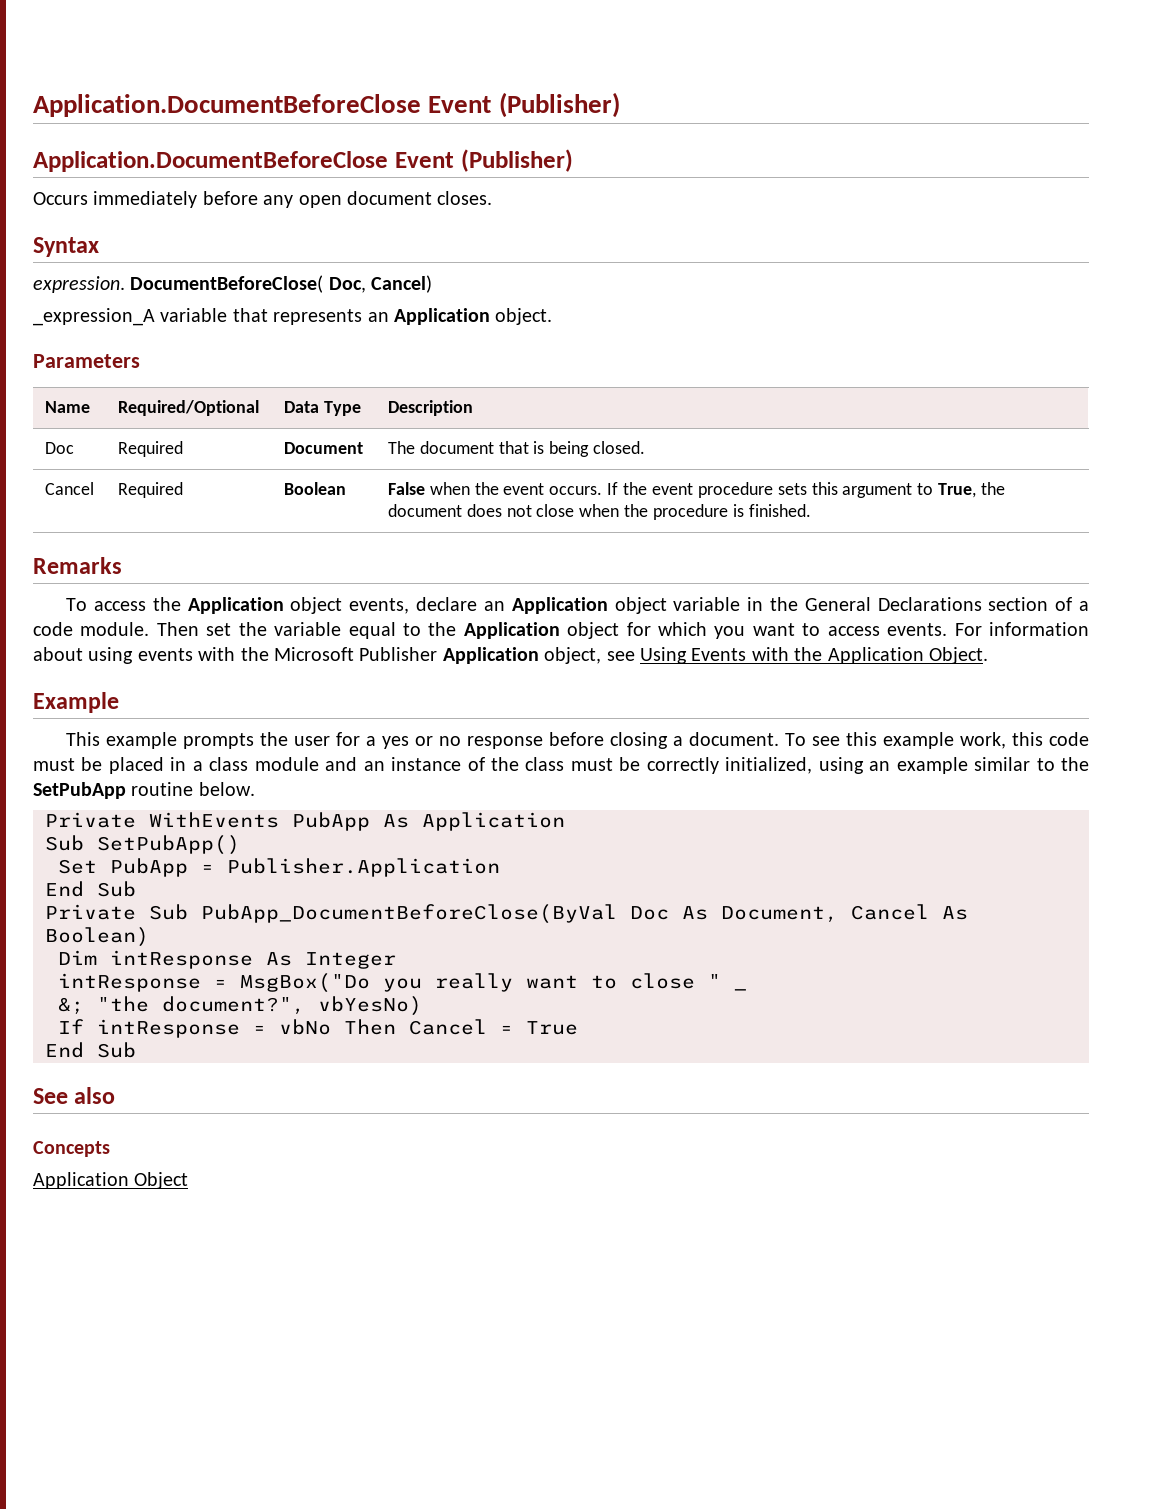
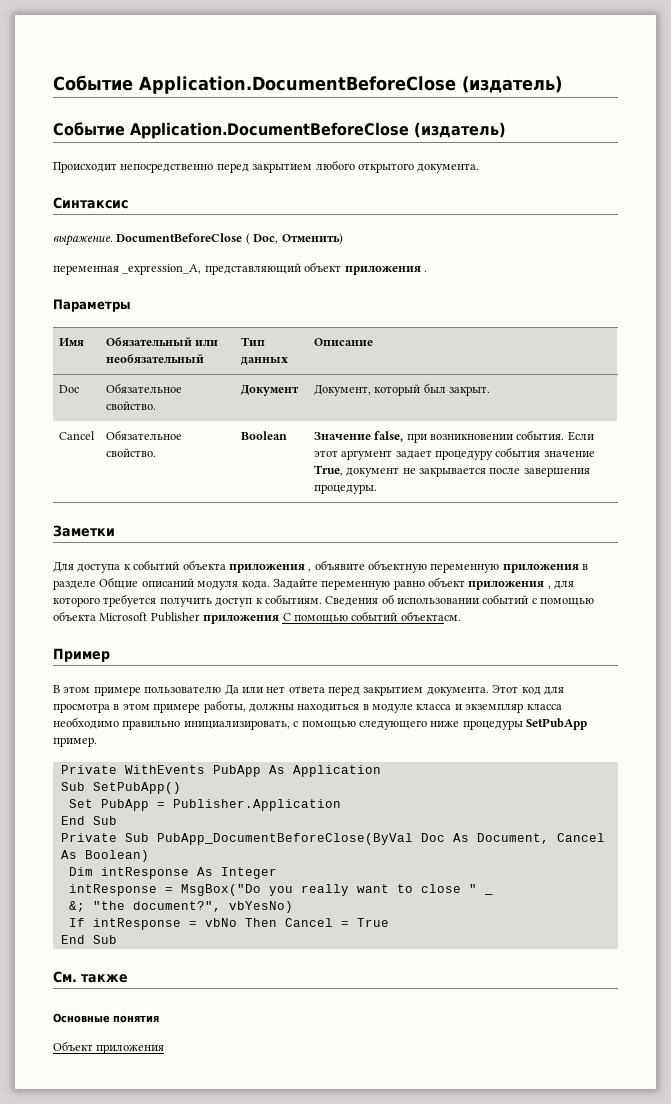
[33,92,620,118] [33,149,573,172] [33,191,493,208] [33,237,99,257] [33,275,433,293] [33,308,553,326] [33,354,140,368] [44,401,90,413] [117,400,259,416] [283,401,361,416] [387,400,473,416] [44,442,74,454] [117,441,183,457] [283,442,363,454] [387,441,646,457] Application.DocumentBeforeClose Event (Publisher) // Application.DocumentBeforeClose Event (Publisher) // Occurs immediately before any open document closes. // Syntax // expression. DocumentBeforeClose( Doc, Cancel) // _expression_A variable that represents an Application object. // Parameters // Name | Required/Optional | Data Type | Description // Doc | Required | Document | The document that is being closed. -> [53,75,562,94] [53,122,506,139] [53,160,480,173] [53,197,128,209] [53,233,343,246] [53,262,427,275] [53,299,131,312] [58,338,84,346] [105,337,219,346] [105,354,204,363] [240,337,265,346] [240,357,288,366] [313,338,373,346] [58,385,79,393] [105,383,182,393] [105,401,156,410] [240,385,299,396] [313,383,490,396] Событие Application.DocumentBeforeClose (издатель) // Событие Application.DocumentBeforeClose (издатель) // Происходит непосредственно перед закрытием любого открытого документа. // Синтаксис // выражение. DocumentBeforeClose ( Doc, Отменить) // переменная _expression_A, представляющий объект приложения . // Параметры // Имя | Обязательный или необязательный | Тип данных | Описание // Doc | Обязательное свойство. | Документ | Документ, который был закрыт.
[117,482,183,498] Required -> [105,430,182,440] [105,448,156,457] Обязательное свойство.
[387,482,1005,498] [387,504,811,520] [33,557,122,574] [66,597,1090,614] [33,622,1090,639] [33,647,988,664] [33,692,119,713] [66,732,1089,749] [33,757,1090,774] [33,782,255,799] False when the event occurs. If the event procedure sets this argument to True, the document does not close when the procedure is finished. // Remarks // To access the Application object events, declare an Application object variable in the General Declarations section of a code module. Then set the variable equal to the Application object for which you want to access events. For information about using events with the Microsoft Publisher Application object, see Using Events with the Application Object. // Example // This example prompts the user for a yes or no response before closing a document. To see this example work, this code must be placed in a class module and an instance of the class must be correctly initialized, using an example similar to the SetPubApp routine below. -> [313,430,594,443] [313,447,595,460] [313,465,590,477] [313,484,377,494] [53,525,115,537] [53,560,589,573] [53,577,575,590] [53,594,595,607] [53,611,461,624] [53,648,110,662] [53,684,564,696] [53,700,562,713] [53,717,587,730] [53,737,97,747] Значение false, при возникновении события. Если этот аргумент задает процедуру события значение True, документ не закрывается после завершения процедуры. // Заметки // Для доступа к событий объекта приложения , объявите объектную переменную приложения в разделе Общие описаний модуля кода. Задайте переменную равно объект приложения , для которого требуется получить доступ к событиям. Сведения об использовании событий с помощью объекта Microsoft Publisher приложения С помощью событий объектасм. // Пример // В этом примере пользователю Да или нет ответа перед закрытием документа. Этот код для просмотра в этом примере работы, должны находиться в модуле класса и экземпляр класса необходимо правильно инициализировать, с помощью следующего ниже процедуры SetPubApp пример.
[33,1087,116,1104] [33,1141,110,1157] [33,1172,189,1189] See also // Concepts // Application Object -> [53,971,128,983] [53,1013,159,1023] [53,1041,165,1054] См. также // Основные понятия // Объект приложения

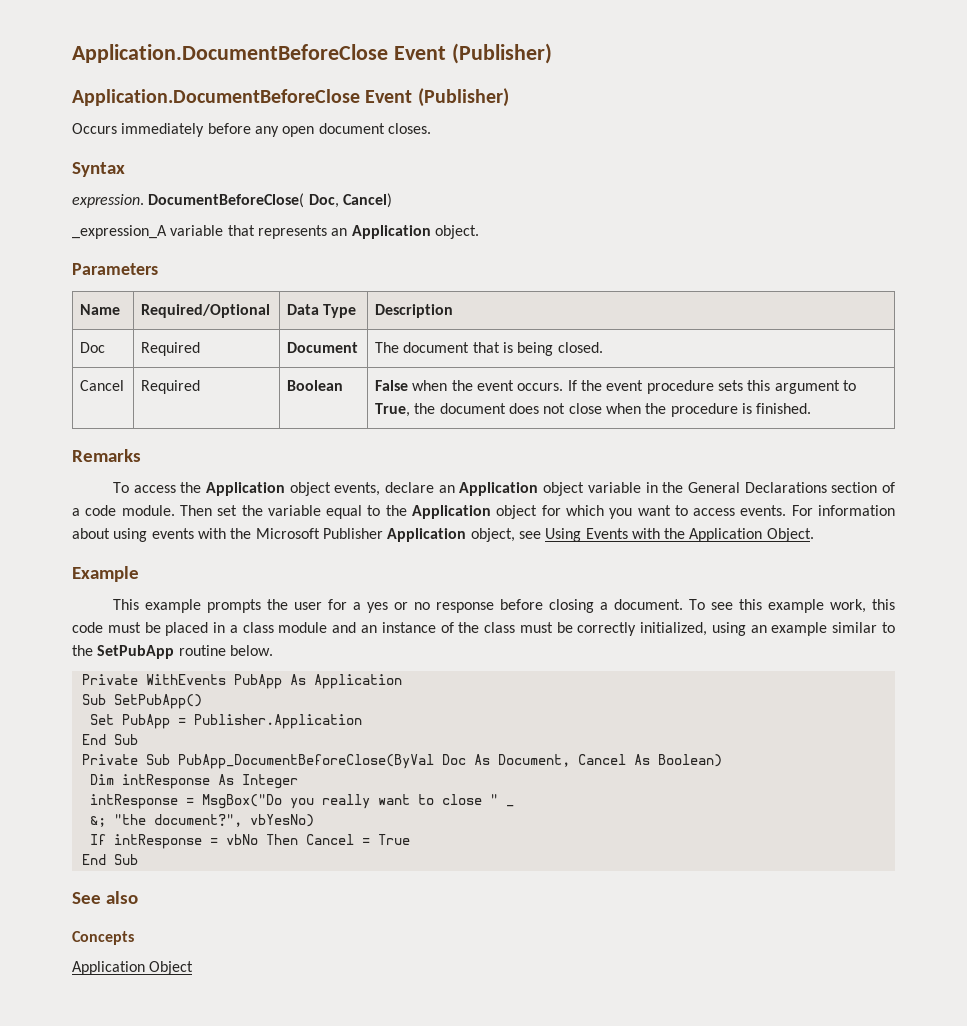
[53,75,562,94] [53,122,506,139] [53,160,480,173] [53,197,128,209] [53,233,343,246] [53,262,427,275] [53,299,131,312] [58,338,84,346] [105,337,219,346] [105,354,204,363] [240,337,265,346] [240,357,288,366] [313,338,373,346] [58,385,79,393] [105,383,182,393] [105,401,156,410] [240,385,299,396] [313,383,490,396] Событие Application.DocumentBeforeClose (издатель) // Событие Application.DocumentBeforeClose (издатель) // Происходит непосредственно перед закрытием любого открытого документа. // Синтаксис // выражение. DocumentBeforeClose ( Doc, Отменить) // переменная _expression_A, представляющий объект приложения . // Параметры // Имя | Обязательный или необязательный | Тип данных | Описание // Doc | Обязательное свойство. | Документ | Документ, который был закрыт. -> [72,43,552,64] [72,88,509,107] [72,123,431,137] [72,162,125,177] [72,193,392,208] [72,225,479,239] [72,263,158,275] [80,304,121,315] [141,304,271,318] [287,304,357,318] [375,304,454,318] [80,342,106,353] [141,342,201,356] [287,342,359,353] [375,342,603,356] Application.DocumentBeforeClose Event (Publisher) // Application.DocumentBeforeClose Event (Publisher) // Occurs immediately before any open document closes. // Syntax // expression. DocumentBeforeClose( Doc, Cancel) // _expression_A variable that represents an Application object. // Parameters // Name | Required/Optional | Data Type | Description // Doc | Required | Document | The document that is being closed.
[105,430,182,440] [105,448,156,457] Обязательное свойство. -> [141,380,201,394] Required
[313,430,594,443] [313,447,595,460] [313,465,590,477] [313,484,377,494] [53,525,115,537] [53,560,589,573] [53,577,575,590] [53,594,595,607] [53,611,461,624] [53,648,110,662] [53,684,564,696] [53,700,562,713] [53,717,587,730] [53,737,97,747] Значение false, при возникновении события. Если этот аргумент задает процедуру события значение True, документ не закрывается после завершения процедуры. // Заметки // Для доступа к событий объекта приложения , объявите объектную переменную приложения в разделе Общие описаний модуля кода. Задайте переменную равно объект приложения , для которого требуется получить доступ к событиям. Сведения об использовании событий с помощью объекта Microsoft Publisher приложения С помощью событий объектасм. // Пример // В этом примере пользователю Да или нет ответа перед закрытием документа. Этот код для просмотра в этом примере работы, должны находиться в модуле класса и экземпляр класса необходимо правильно инициализировать, с помощью следующего ниже процедуры SetPubApp пример. -> [375,380,856,394] [375,403,812,417] [72,449,141,462] [112,482,895,496] [72,505,895,519] [72,528,814,542] [72,566,139,582] [112,599,895,613] [72,622,895,636] [72,645,273,659] False when the event occurs. If the event procedure sets this argument to True, the document does not close when the procedure is finished. // Remarks // To access the Application object events, declare an Application object variable in the General Declarations section of a code module. Then set the variable equal to the Application object for which you want to access events. For information about using events with the Microsoft Publisher Application object, see Using Events with the Application Object. // Example // This example prompts the user for a yes or no response before closing a document. To see this example work, this code must be placed in a class module and an instance of the class must be correctly initialized, using an example similar to the SetPubApp routine below.
[53,971,128,983] [53,1013,159,1023] [53,1041,165,1054] См. также // Основные понятия // Объект приложения -> [72,891,138,904] [72,931,134,945] [72,961,194,975] See also // Concepts // Application Object

